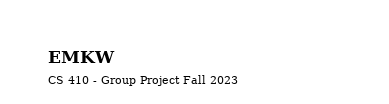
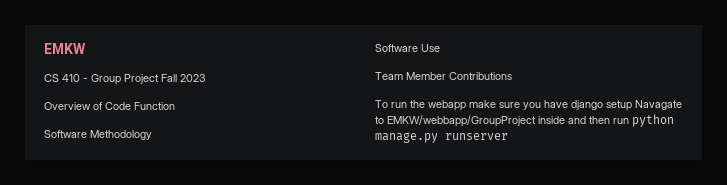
(238, 80) none -> [44,102,175,110] [44,130,152,140] [375,44,440,52] [375,72,512,80] [375,100,682,111] [375,114,674,127] [375,132,508,143] // Overview of Code Function // Software Methodology // Software Use // Team Member Contributions // To run the webapp make sure you have django setup Navagate to EMKW/webbapp/GroupProject inside and then run python manage.py runserver

